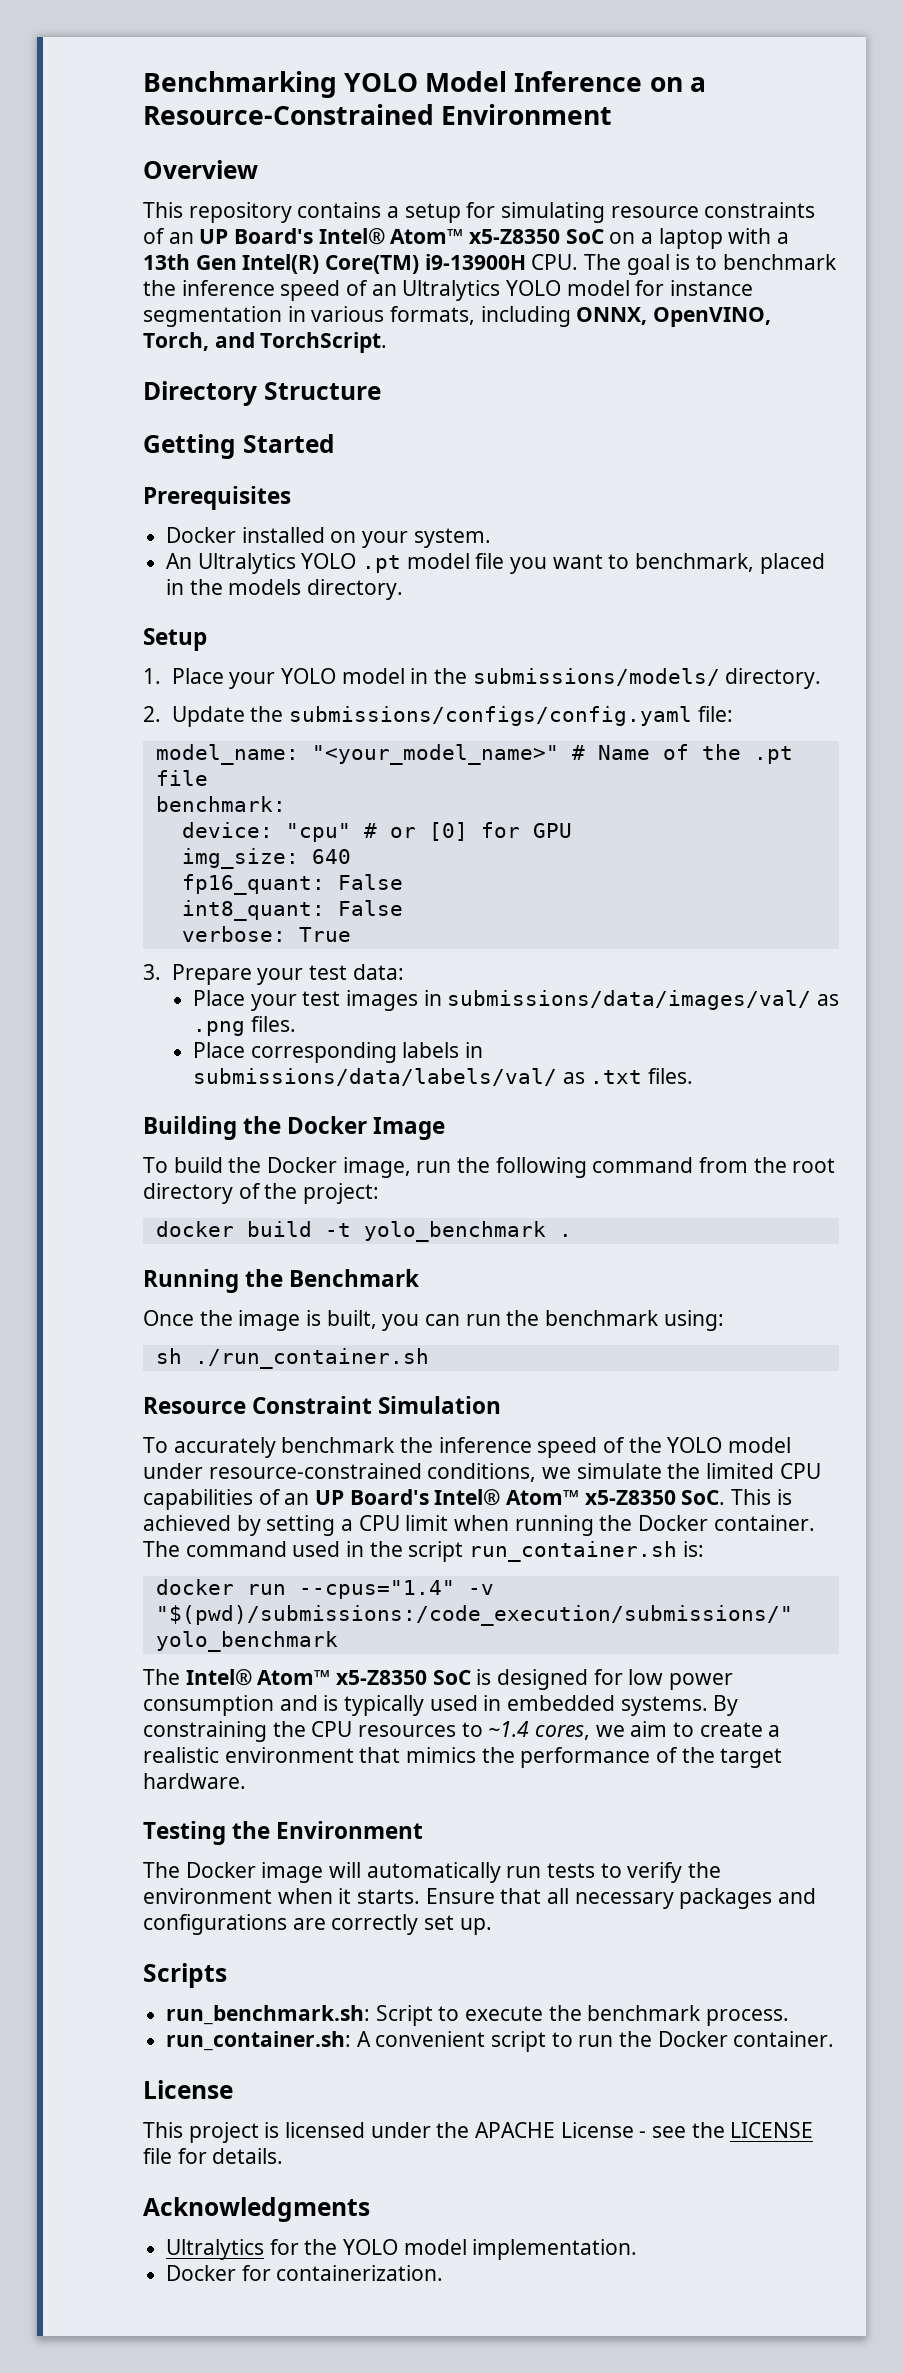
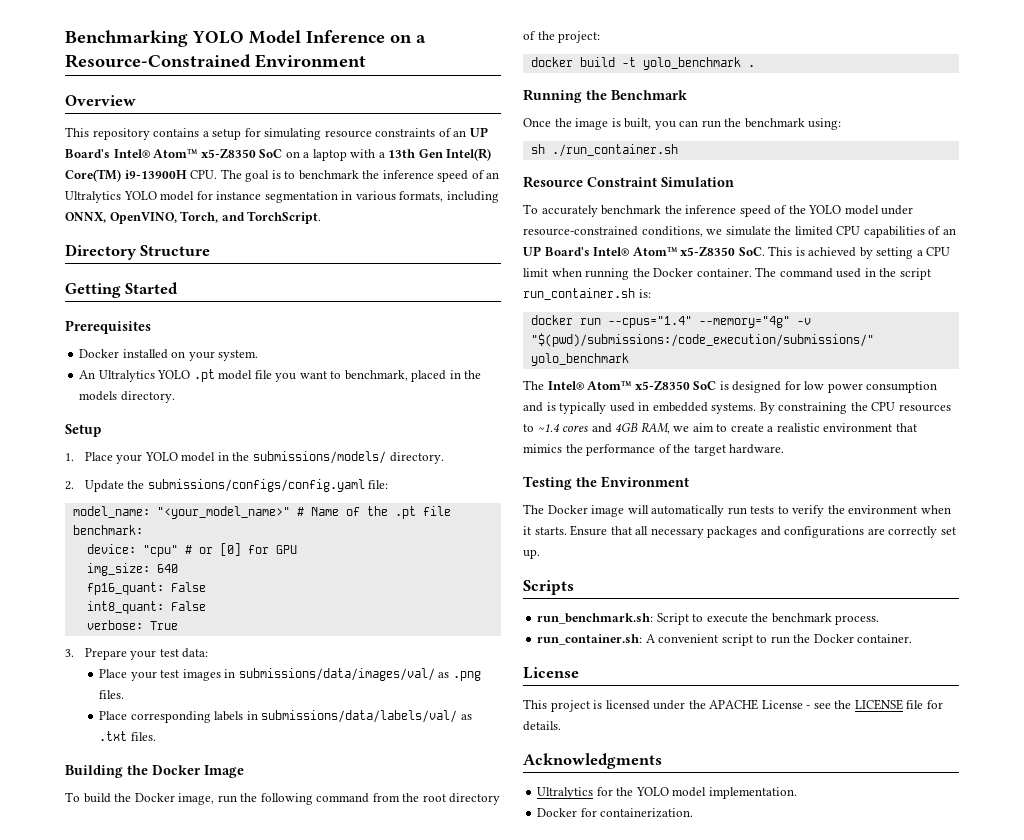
(455, 1589) none -> [698,316,790,328] --memory="4g"
[535,1724,591,1740] cores, -> [562,422,670,434] cores and 4GB RAM,

